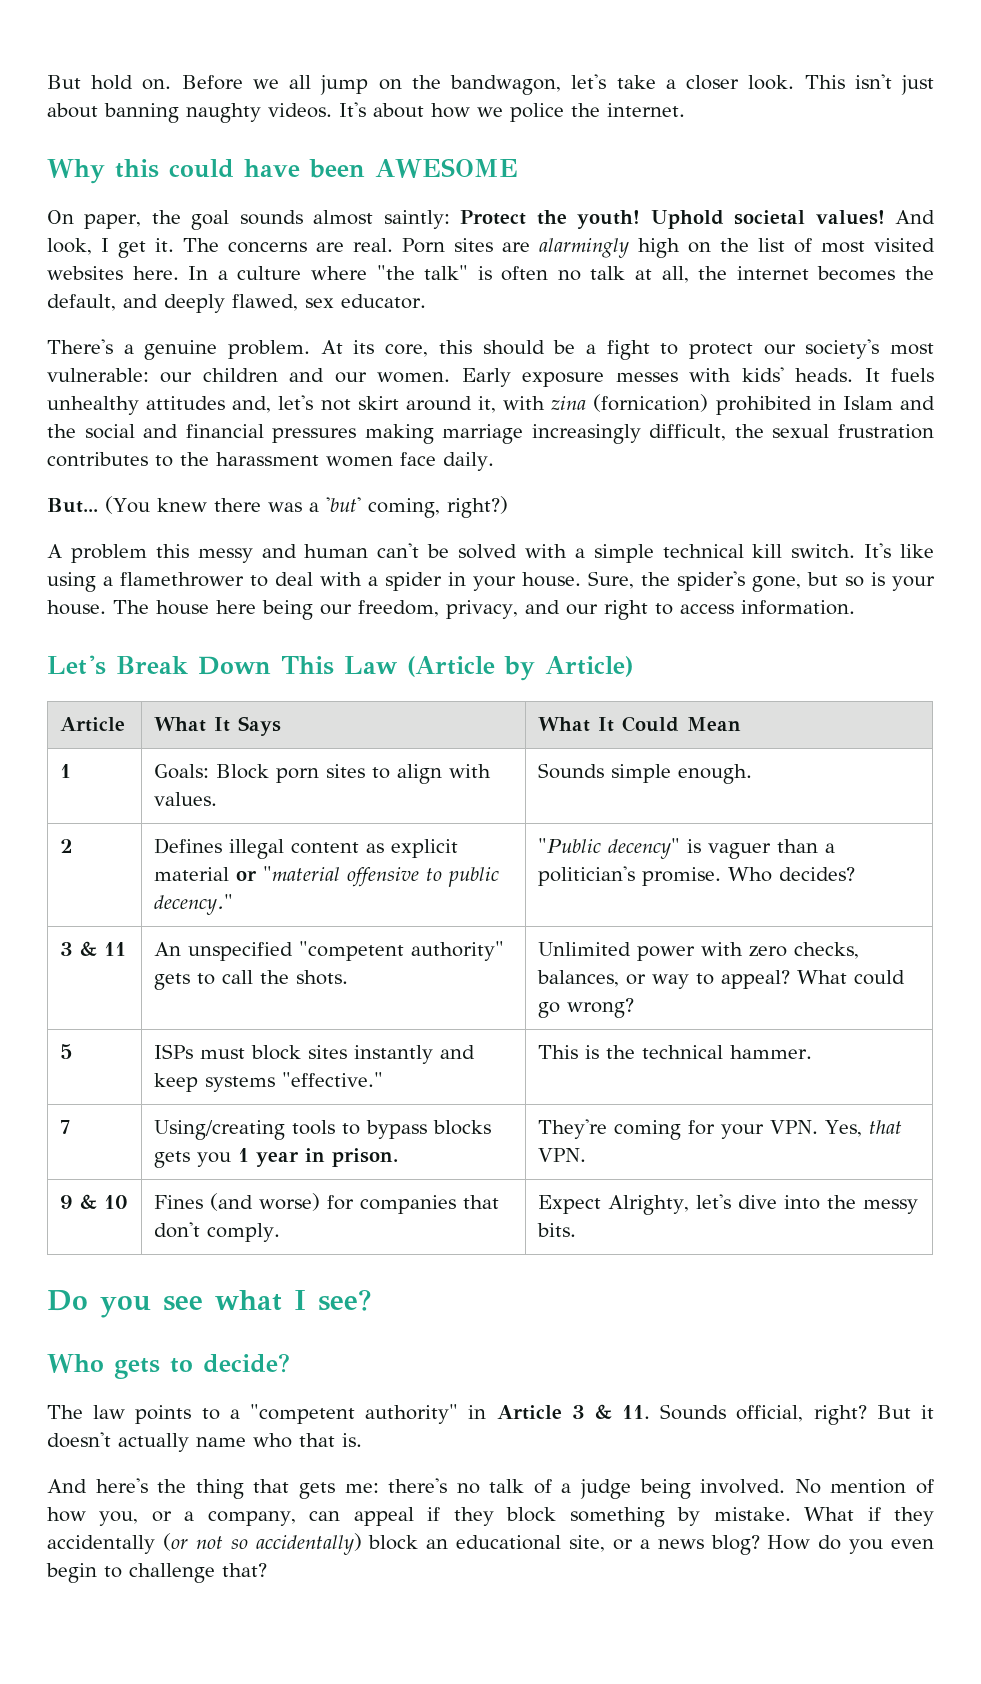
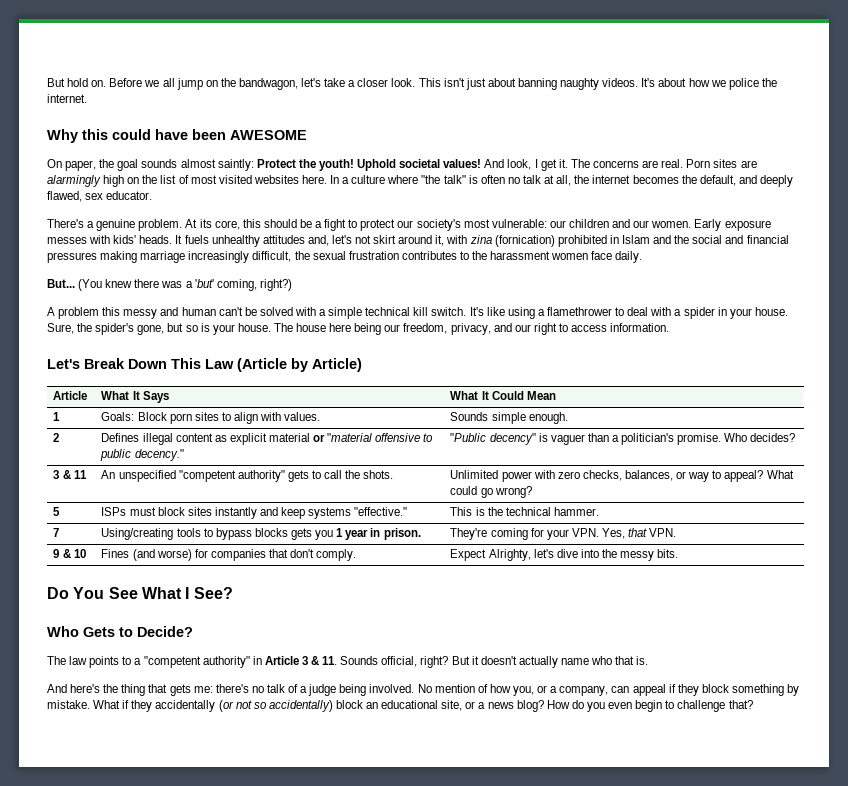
[100,1289,371,1318] [47,1353,290,1379] you see what I see? // Who gets to decide? -> [73,587,233,599] [47,626,193,637] You See What I See? // Who Gets to Decide?

